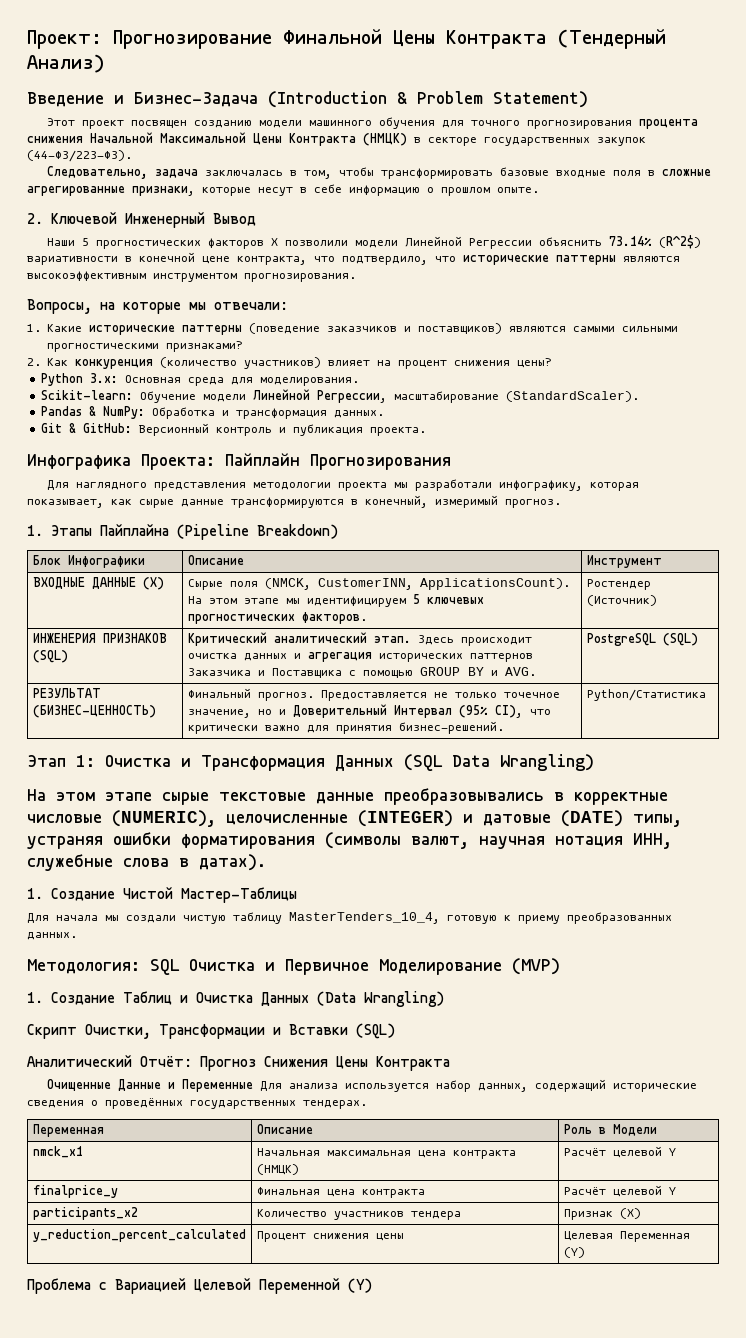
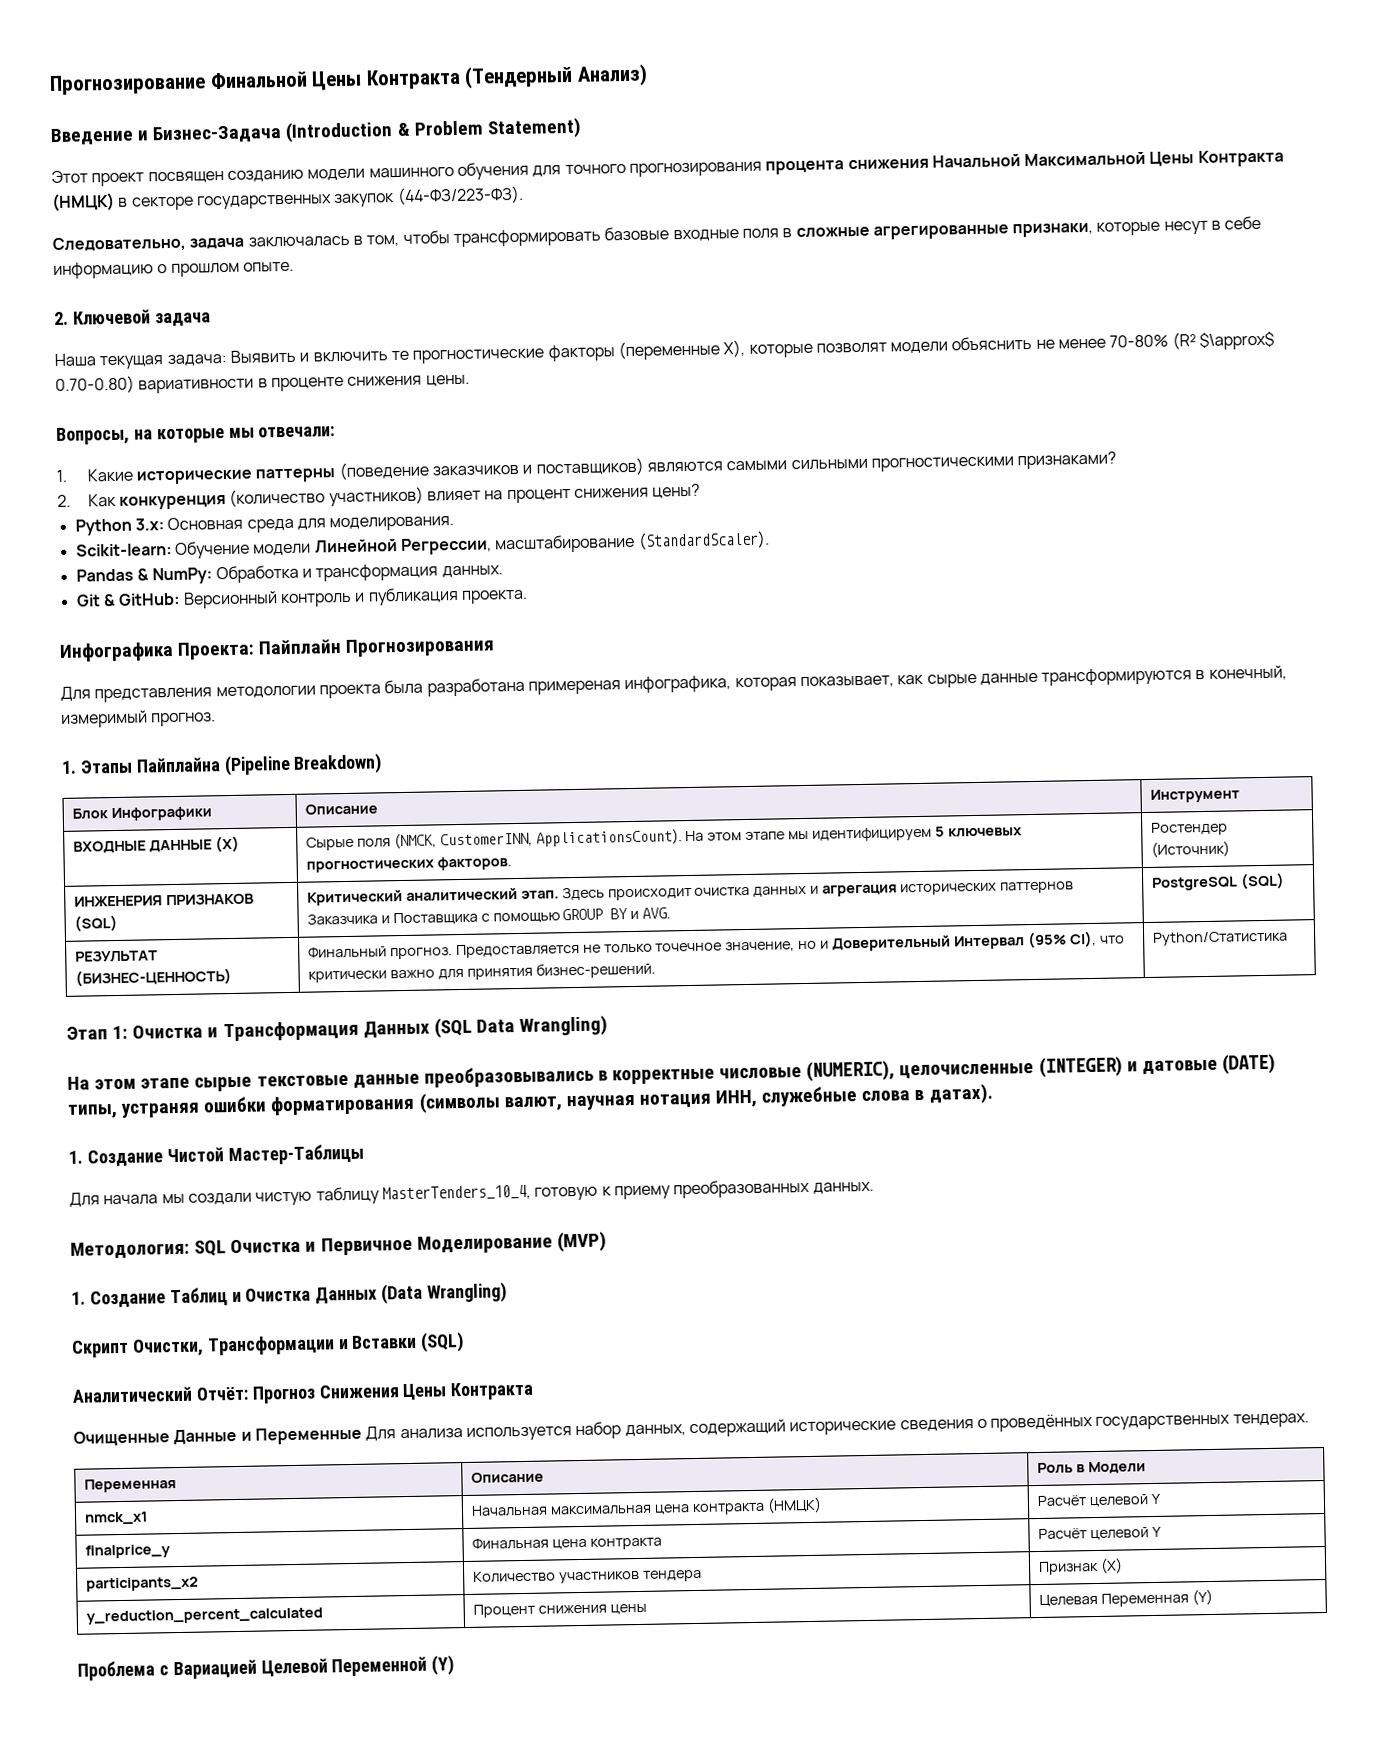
[27,30,102,49] Проект: -> (49, 84) none
[125,212,256,228] [46,235,701,249] [27,252,680,265] [27,271,356,282] Инженерный Вывод // Наши 5 прогностических факторов X позволили модели Линейной Регрессии объяснить 73.14% (R^2$) вариативности в конечной цене контракта, что подтвердило, что исторические паттерны являются высокоэффективным инструментом прогнозирования. -> [154,312,211,327] [54,331,1275,370] [55,374,470,394] задача // Наша текущая задача: Выявить и включить те прогностические факторы (переменные X), которые позволят модели объяснить не менее 70-80% (R² $\approx$ 0.70-0.80) вариативности в проценте снижения цены.
[75,482,147,490] наглядного -> (91, 693) none
[393,479,583,491] мы разработали инфографику, -> [384,675,732,697] была разработана примереная инфографика,

